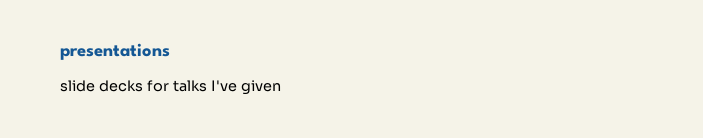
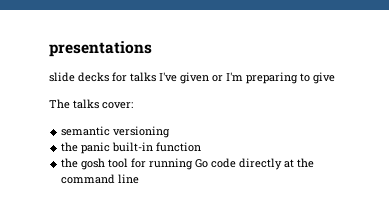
(281, 87) none -> [212,72,335,84] [49,99,133,109] [61,126,171,138] [61,142,202,154] [61,158,315,170] [61,174,140,184] or I'm preparing to give // The talks cover: // semantic versioning // the panic built-in function // the gosh tool for running Go code directly at the command line

